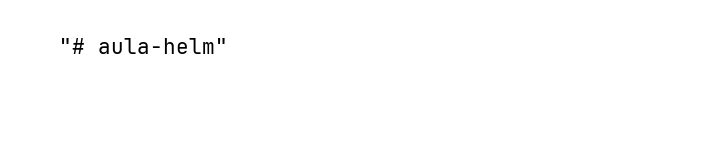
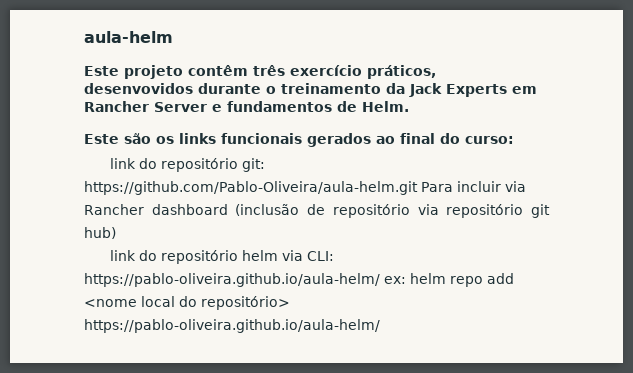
[59,38,228,54] "# aula-helm" -> [84,31,173,43] [84,65,436,79] [84,83,537,97] [84,101,409,112] [84,133,514,147] [109,158,265,172] [84,181,526,195] [84,204,550,218] [84,227,116,239] [109,250,334,264] [84,273,514,287] [84,296,290,310] [84,319,380,333] aula-helm // Este projeto contêm três exercício práticos, desenvovidos durante o treinamento da Jack Experts em Rancher Server e fundamentos de Helm. // Este são os links funcionais gerados ao final do curso: // link do repositório git: https://github.com/Pablo-Oliveira/aula-helm.git Para incluir via Rancher dashboard (inclusão de repositório via repositório git hub) // link do repositório helm via CLI: https://pablo-oliveira.github.io/aula-helm/ ex: helm repo add <nome local do repositório> https://pablo-oliveira.github.io/aula-helm/

